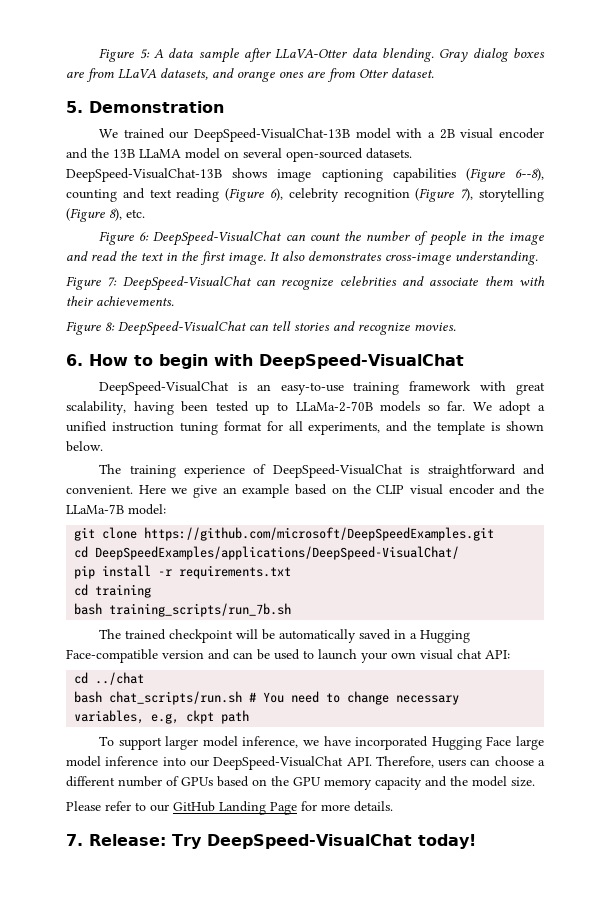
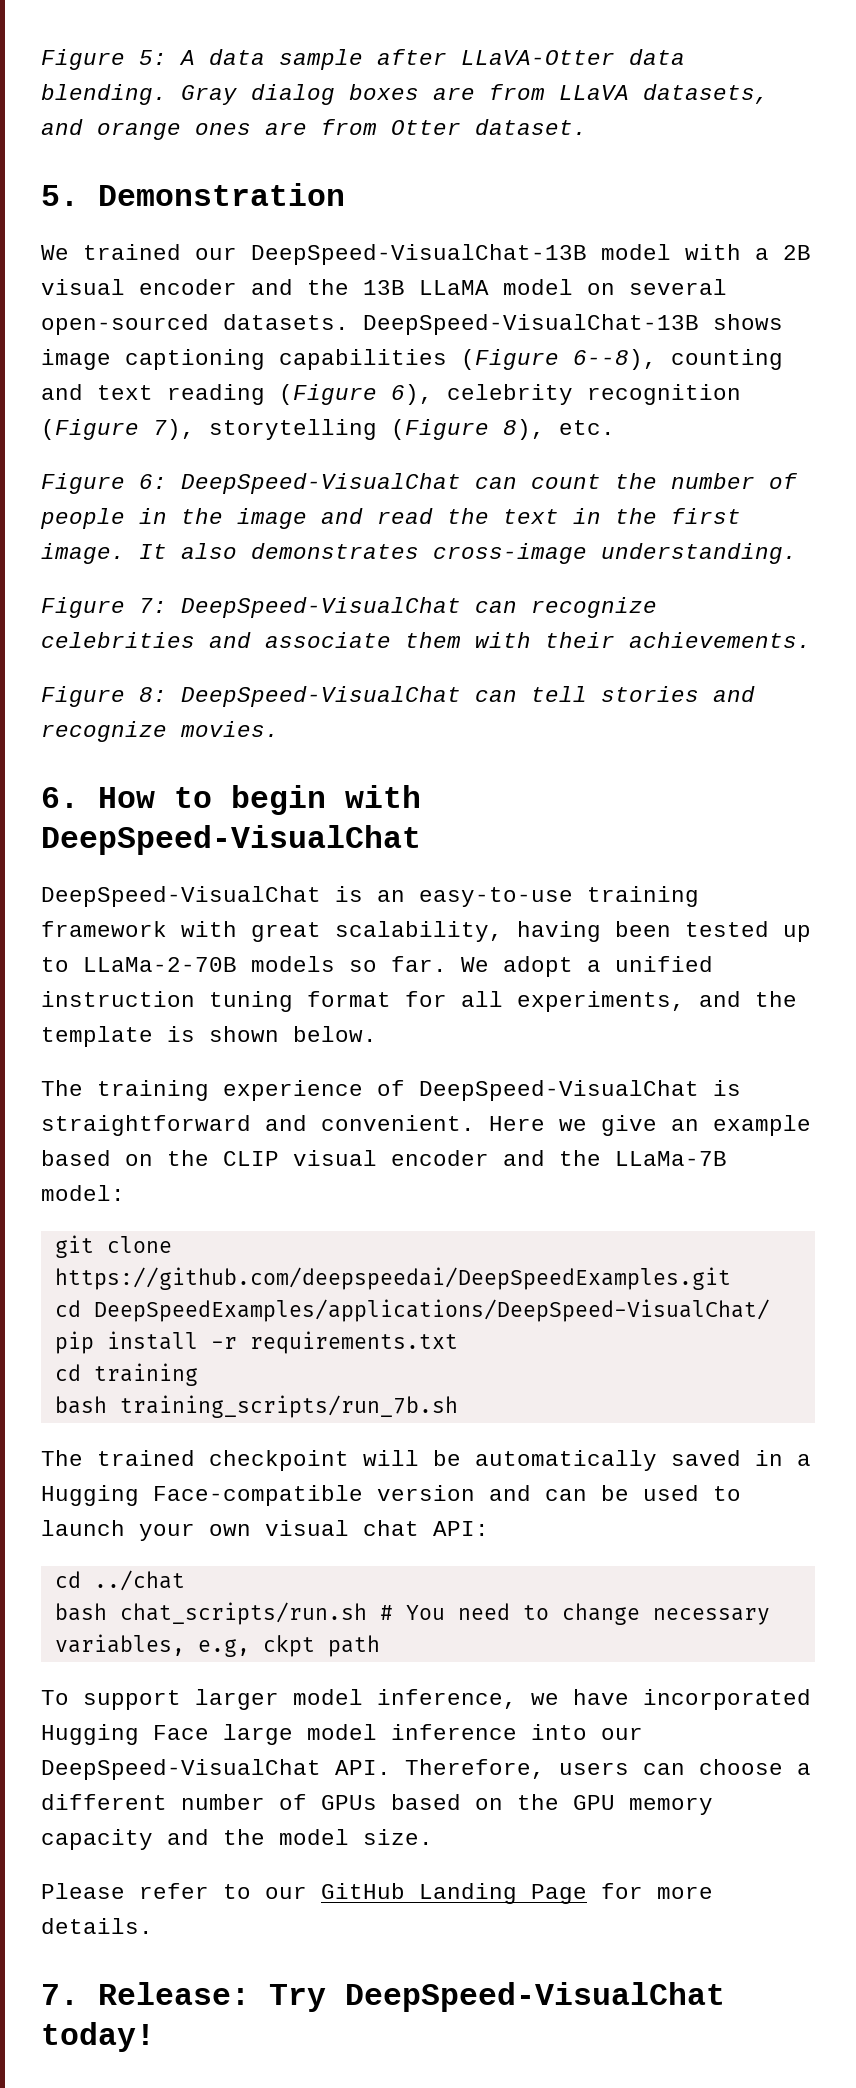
[144,527,495,541] https://github.com/microsoft/DeepSpeedExamples.git -> [54,1267,731,1290] https://github.com/deepspeedai/DeepSpeedExamples.git

